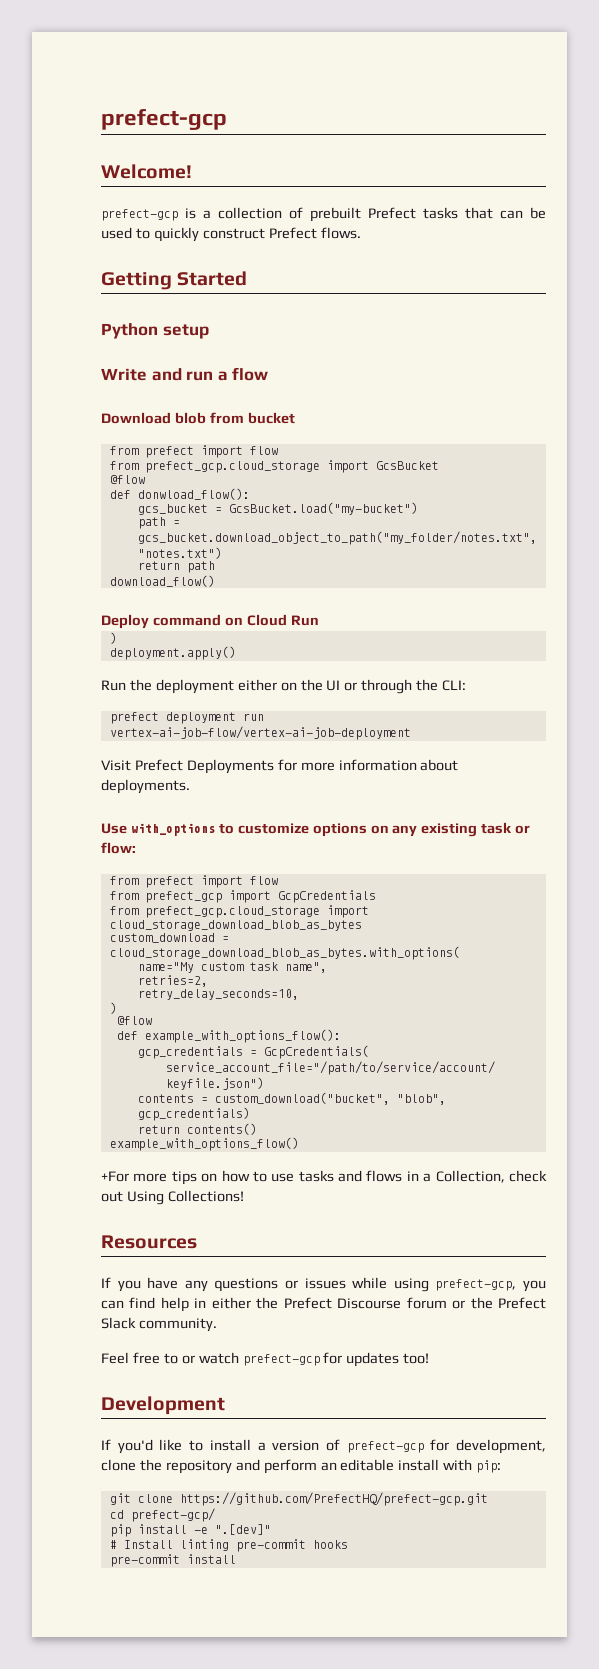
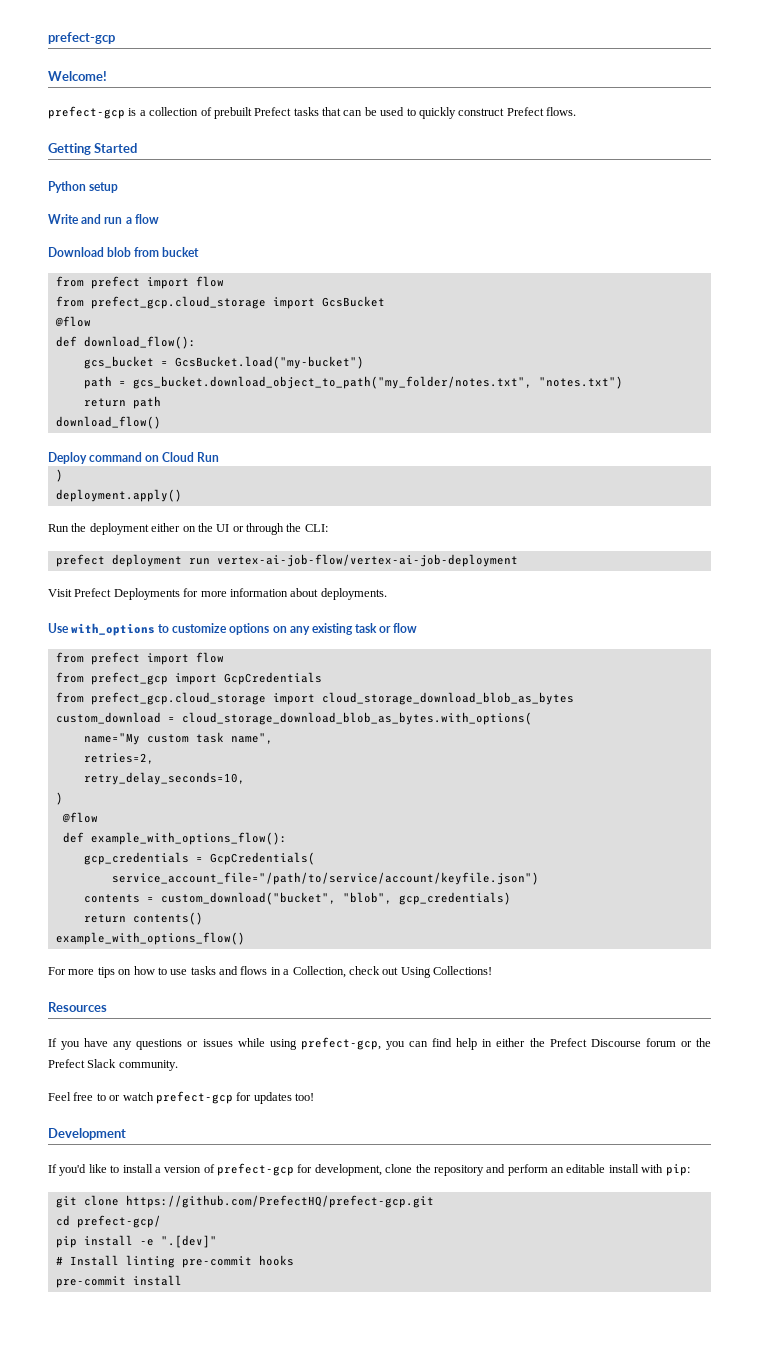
[137,488,250,500] donwload_flow(): -> [83,336,196,349] download_flow():
[101,842,136,854] flow: -> [393,623,418,633] flow
[101,1171,129,1182] +For -> [48,967,66,975] For

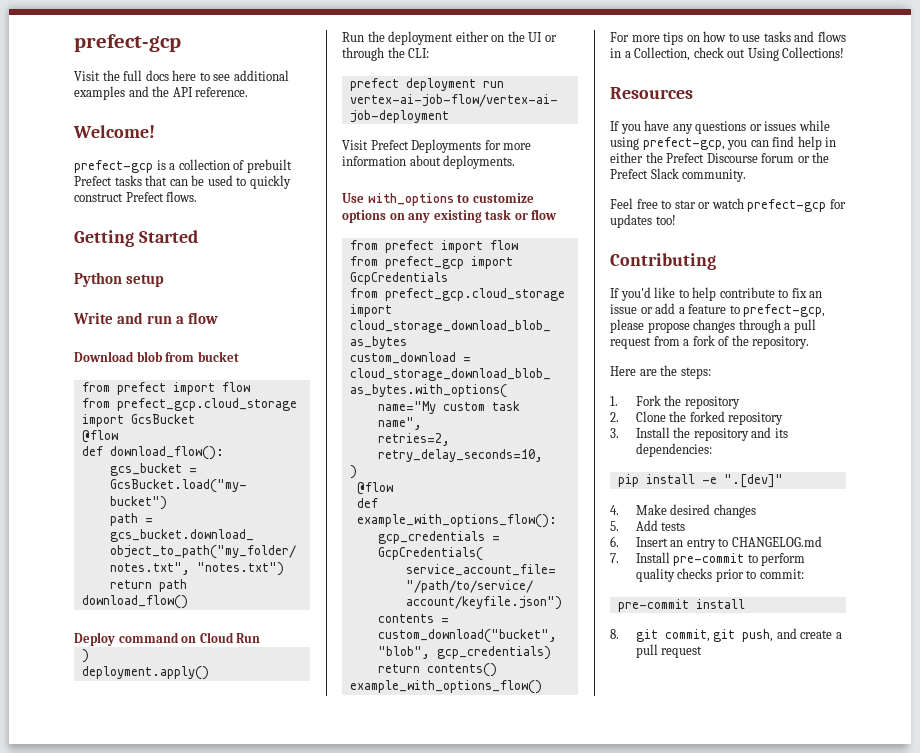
[48,32,115,44] prefect-gcp -> [74,34,181,52] [74,70,289,81] [74,86,249,100] prefect-gcp // Visit the full docs here to see additional examples and the API reference.
(106, 1097) none -> [674,200,696,209] star
[48,1128,126,1140] Development -> [610,253,716,270] Contributing
[122,1163,690,1176] [55,1195,434,1208] [55,1215,161,1228] [55,1235,217,1248] [55,1255,294,1268] [55,1275,182,1288] install a version of prefect-gcp for development, clone the repository and perform an editable install with pip: // git clone https://github.com/PrefectHQ/prefect-gcp.git // cd prefect-gcp/ // pip install -e ".[dev]" // # Install linting pre-commit hooks // pre-commit install -> [692,287,823,301] [610,303,826,317] [610,319,816,333] [610,335,810,349] [610,365,711,379] [610,395,740,409] [610,411,784,425] [610,427,788,441] [635,443,712,457] [617,474,783,488] [610,504,756,518] [610,520,686,531] [610,536,822,550] [610,552,806,566] [635,568,804,582] [617,599,745,612] [610,628,842,642] [635,644,703,658] help contribute to fix an issue or add a feature to prefect-gcp, please propose changes through a pull request from a fork of the repository. // Here are the steps: // 1. Fork the repository // 2. Clone the forked repository // 3. Install the repository and its dependencies: // pip install -e ".[dev]" // 4. Make desired changes // 5. Add tests // 6. Insert an entry to CHANGELOG.md // 7. Install pre-commit to perform quality checks prior to commit: // pre-commit install // 8. git commit, git push, and create a pull request

